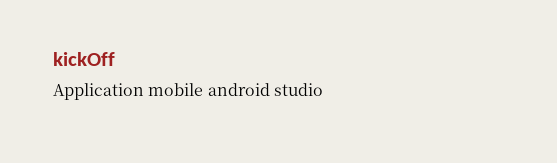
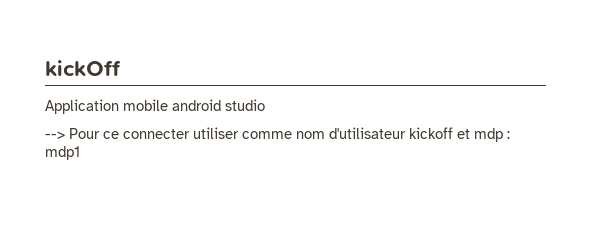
(323, 89) none -> [45,127,510,142] [45,146,80,160] // --> Pour ce connecter utiliser comme nom d'utilisateur kickoff et mdp : mdp1

